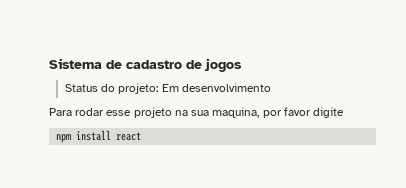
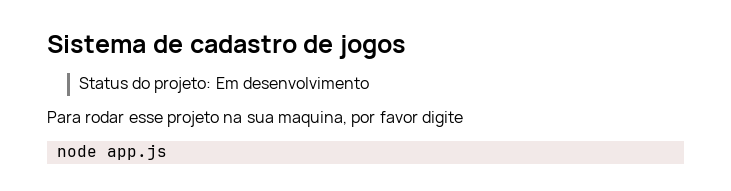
[56,130,142,143] npm install react -> [56,144,167,160] node app.js

